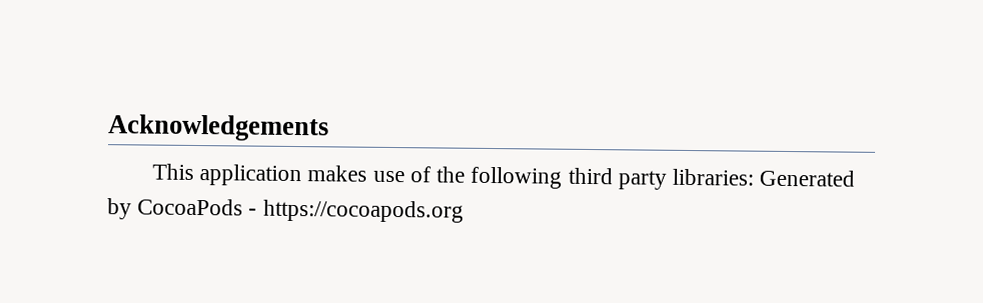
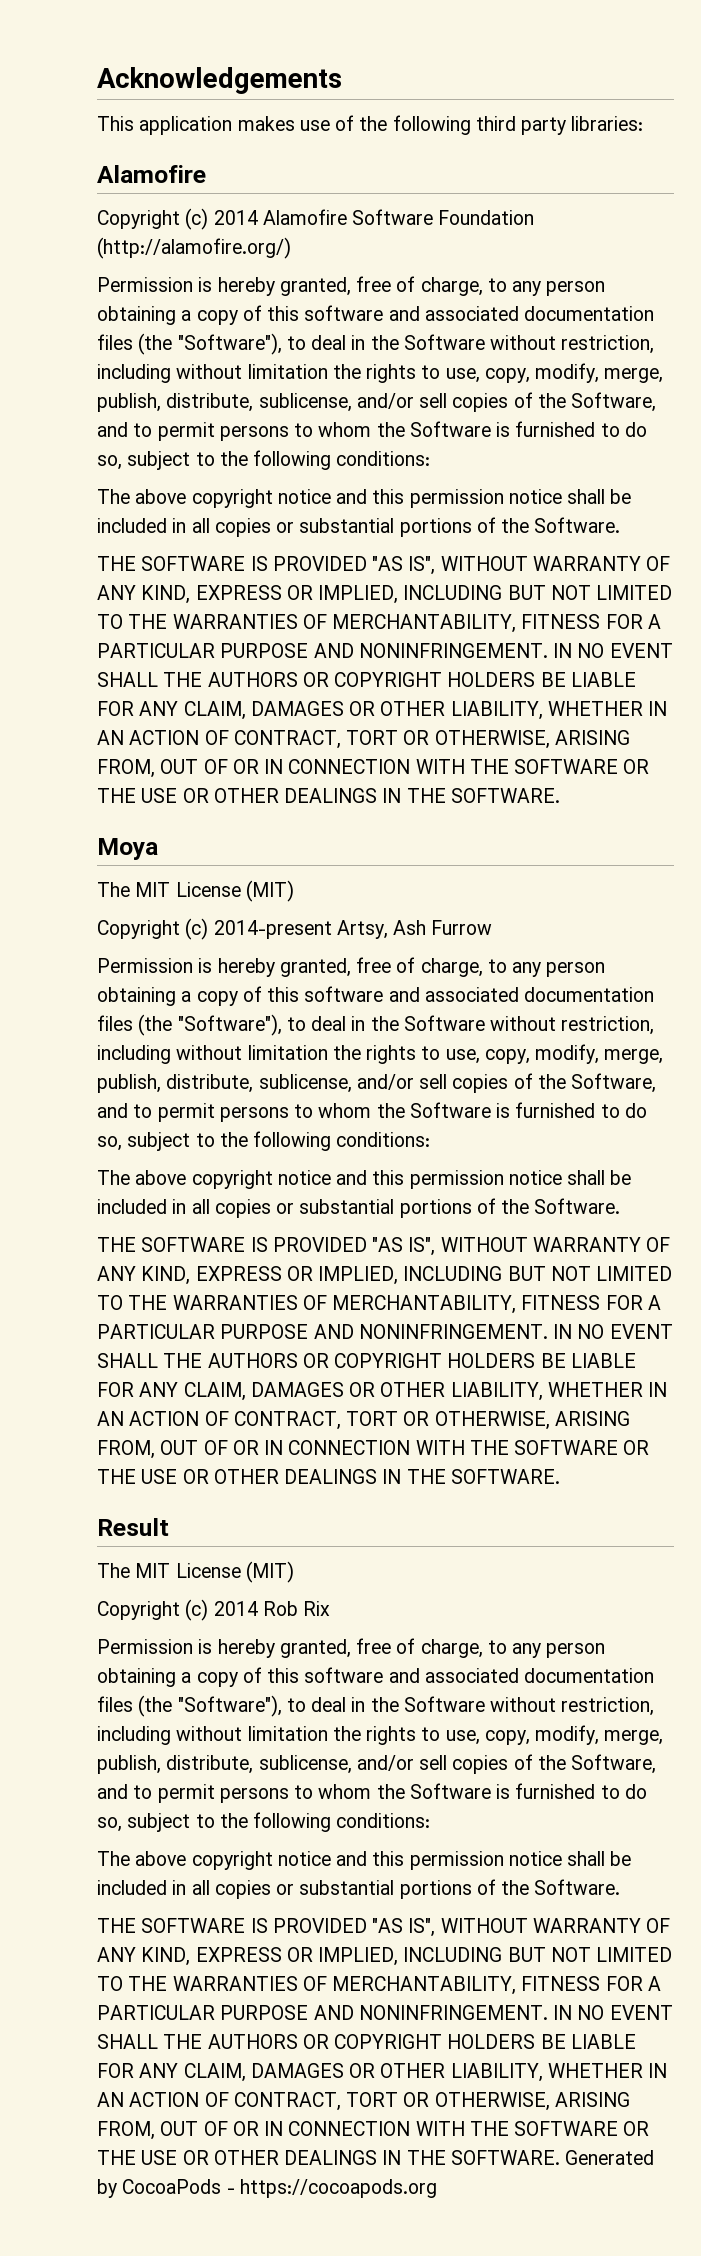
(754, 177) none -> [97,165,206,183] [97,208,535,230] [97,237,291,259] [97,276,606,296] [97,305,655,325] [97,333,655,355] [97,363,664,383] [97,392,657,412] [97,421,647,441] [97,450,431,470] [97,489,632,508] [97,517,621,537] [97,556,671,575] [97,585,673,604] [97,614,661,633] [97,643,673,658] [97,672,636,687] [97,701,668,720] [97,730,630,749] [97,759,650,778] [97,788,560,803] [97,838,158,860] [97,880,294,902] [97,918,493,940] [97,957,606,977] [97,986,655,1006] [97,1014,655,1036] [97,1044,664,1064] [97,1073,657,1093] [97,1102,647,1122] [97,1131,431,1151] [97,1170,632,1189] [97,1198,621,1218] [97,1237,671,1256] [97,1266,673,1285] [97,1295,661,1314] [97,1324,673,1339] [97,1353,636,1368] [97,1382,668,1401] [97,1411,630,1430] [97,1440,650,1459] [97,1469,560,1484] [97,1518,169,1536] [97,1561,294,1583] [97,1599,331,1621] [97,1638,606,1658] [97,1667,655,1687] [97,1695,655,1717] [97,1725,664,1745] [97,1754,657,1774] [97,1783,647,1803] [97,1812,431,1832] [97,1851,632,1870] [97,1879,621,1899] [97,1918,671,1937] [97,1947,673,1966] [97,1976,661,1995] [97,2005,673,2020] [97,2034,636,2049] [97,2063,668,2082] [97,2092,630,2111] [97,2121,650,2140] [97,2150,560,2165] // Alamofire // Copyright (c) 2014 Alamofire Software Foundation (http://alamofire.org/) // Permission is hereby granted, free of charge, to any person obtaining a copy of this software and associated documentation files (the "Software"), to deal in the Software without restriction, including without limitation the rights to use, copy, modify, merge, publish, distribute, sublicense, and/or sell copies of the Software, and to permit persons to whom the Software is furnished to do so, subject to the following conditions: // The above copyright notice and this permission notice shall be included in all copies or substantial portions of the Software. // THE SOFTWARE IS PROVIDED "AS IS", WITHOUT WARRANTY OF ANY KIND, EXPRESS OR IMPLIED, INCLUDING BUT NOT LIMITED TO THE WARRANTIES OF MERCHANTABILITY, FITNESS FOR A PARTICULAR PURPOSE AND NONINFRINGEMENT. IN NO EVENT SHALL THE AUTHORS OR COPYRIGHT HOLDERS BE LIABLE FOR ANY CLAIM, DAMAGES OR OTHER LIABILITY, WHETHER IN AN ACTION OF CONTRACT, TORT OR OTHERWISE, ARISING FROM, OUT OF OR IN CONNECTION WITH THE SOFTWARE OR THE USE OR OTHER DEALINGS IN THE SOFTWARE. // Moya // The MIT License (MIT) // Copyright (c) 2014-present Artsy, Ash Furrow // Permission is hereby granted, free of charge, to any person obtaining a copy of this software and associated documentation files (the "Software"), to deal in the Software without restriction, including without limitation the rights to use, copy, modify, merge, publish, distribute, sublicense, and/or sell copies of the Software, and to permit persons to whom the Software is furnished to do so, subject to the following conditions: // The above copyright notice and this permission notice shall be included in all copies or substantial portions of the Software. // THE SOFTWARE IS PROVIDED "AS IS", WITHOUT WARRANTY OF ANY KIND, EXPRESS OR IMPLIED, INCLUDING BUT NOT LIMITED TO THE WARRANTIES OF MERCHANTABILITY, FITNESS FOR A PARTICULAR PURPOSE AND NONINFRINGEMENT. IN NO EVENT SHALL THE AUTHORS OR COPYRIGHT HOLDERS BE LIABLE FOR ANY CLAIM, DAMAGES OR OTHER LIABILITY, WHETHER IN AN ACTION OF CONTRACT, TORT OR OTHERWISE, ARISING FROM, OUT OF OR IN CONNECTION WITH THE SOFTWARE OR THE USE OR OTHER DEALINGS IN THE SOFTWARE. // Result // The MIT License (MIT) // Copyright (c) 2014 Rob Rix // Permission is hereby granted, free of charge, to any person obtaining a copy of this software and associated documentation files (the "Software"), to deal in the Software without restriction, including without limitation the rights to use, copy, modify, merge, publish, distribute, sublicense, and/or sell copies of the Software, and to permit persons to whom the Software is furnished to do so, subject to the following conditions: // The above copyright notice and this permission notice shall be included in all copies or substantial portions of the Software. // THE SOFTWARE IS PROVIDED "AS IS", WITHOUT WARRANTY OF ANY KIND, EXPRESS OR IMPLIED, INCLUDING BUT NOT LIMITED TO THE WARRANTIES OF MERCHANTABILITY, FITNESS FOR A PARTICULAR PURPOSE AND NONINFRINGEMENT. IN NO EVENT SHALL THE AUTHORS OR COPYRIGHT HOLDERS BE LIABLE FOR ANY CLAIM, DAMAGES OR OTHER LIABILITY, WHETHER IN AN ACTION OF CONTRACT, TORT OR OTHERWISE, ARISING FROM, OUT OF OR IN CONNECTION WITH THE SOFTWARE OR THE USE OR OTHER DEALINGS IN THE SOFTWARE.

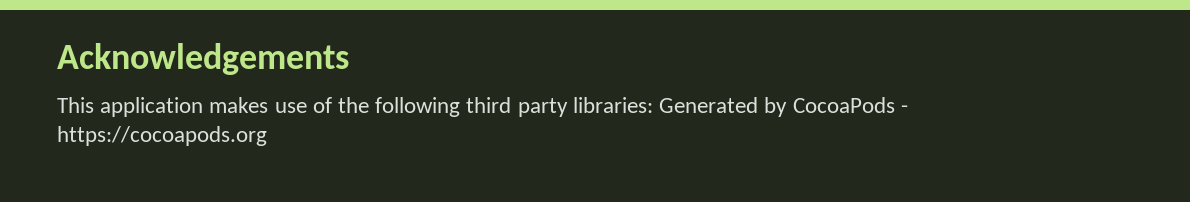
[97,165,206,183] [97,208,535,230] [97,237,291,259] [97,276,606,296] [97,305,655,325] [97,333,655,355] [97,363,664,383] [97,392,657,412] [97,421,647,441] [97,450,431,470] [97,489,632,508] [97,517,621,537] [97,556,671,575] [97,585,673,604] [97,614,661,633] [97,643,673,658] [97,672,636,687] [97,701,668,720] [97,730,630,749] [97,759,650,778] [97,788,560,803] [97,838,158,860] [97,880,294,902] [97,918,493,940] [97,957,606,977] [97,986,655,1006] [97,1014,655,1036] [97,1044,664,1064] [97,1073,657,1093] [97,1102,647,1122] [97,1131,431,1151] [97,1170,632,1189] [97,1198,621,1218] [97,1237,671,1256] [97,1266,673,1285] [97,1295,661,1314] [97,1324,673,1339] [97,1353,636,1368] [97,1382,668,1401] [97,1411,630,1430] [97,1440,650,1459] [97,1469,560,1484] [97,1518,169,1536] [97,1561,294,1583] [97,1599,331,1621] [97,1638,606,1658] [97,1667,655,1687] [97,1695,655,1717] [97,1725,664,1745] [97,1754,657,1774] [97,1783,647,1803] [97,1812,431,1832] [97,1851,632,1870] [97,1879,621,1899] [97,1918,671,1937] [97,1947,673,1966] [97,1976,661,1995] [97,2005,673,2020] [97,2034,636,2049] [97,2063,668,2082] [97,2092,630,2111] [97,2121,650,2140] [97,2150,560,2165] // Alamofire // Copyright (c) 2014 Alamofire Software Foundation (http://alamofire.org/) // Permission is hereby granted, free of charge, to any person obtaining a copy of this software and associated documentation files (the "Software"), to deal in the Software without restriction, including without limitation the rights to use, copy, modify, merge, publish, distribute, sublicense, and/or sell copies of the Software, and to permit persons to whom the Software is furnished to do so, subject to the following conditions: // The above copyright notice and this permission notice shall be included in all copies or substantial portions of the Software. // THE SOFTWARE IS PROVIDED "AS IS", WITHOUT WARRANTY OF ANY KIND, EXPRESS OR IMPLIED, INCLUDING BUT NOT LIMITED TO THE WARRANTIES OF MERCHANTABILITY, FITNESS FOR A PARTICULAR PURPOSE AND NONINFRINGEMENT. IN NO EVENT SHALL THE AUTHORS OR COPYRIGHT HOLDERS BE LIABLE FOR ANY CLAIM, DAMAGES OR OTHER LIABILITY, WHETHER IN AN ACTION OF CONTRACT, TORT OR OTHERWISE, ARISING FROM, OUT OF OR IN CONNECTION WITH THE SOFTWARE OR THE USE OR OTHER DEALINGS IN THE SOFTWARE. // Moya // The MIT License (MIT) // Copyright (c) 2014-present Artsy, Ash Furrow // Permission is hereby granted, free of charge, to any person obtaining a copy of this software and associated documentation files (the "Software"), to deal in the Software without restriction, including without limitation the rights to use, copy, modify, merge, publish, distribute, sublicense, and/or sell copies of the Software, and to permit persons to whom the Software is furnished to do so, subject to the following conditions: // The above copyright notice and this permission notice shall be included in all copies or substantial portions of the Software. // THE SOFTWARE IS PROVIDED "AS IS", WITHOUT WARRANTY OF ANY KIND, EXPRESS OR IMPLIED, INCLUDING BUT NOT LIMITED TO THE WARRANTIES OF MERCHANTABILITY, FITNESS FOR A PARTICULAR PURPOSE AND NONINFRINGEMENT. IN NO EVENT SHALL THE AUTHORS OR COPYRIGHT HOLDERS BE LIABLE FOR ANY CLAIM, DAMAGES OR OTHER LIABILITY, WHETHER IN AN ACTION OF CONTRACT, TORT OR OTHERWISE, ARISING FROM, OUT OF OR IN CONNECTION WITH THE SOFTWARE OR THE USE OR OTHER DEALINGS IN THE SOFTWARE. // Result // The MIT License (MIT) // Copyright (c) 2014 Rob Rix // Permission is hereby granted, free of charge, to any person obtaining a copy of this software and associated documentation files (the "Software"), to deal in the Software without restriction, including without limitation the rights to use, copy, modify, merge, publish, distribute, sublicense, and/or sell copies of the Software, and to permit persons to whom the Software is furnished to do so, subject to the following conditions: // The above copyright notice and this permission notice shall be included in all copies or substantial portions of the Software. // THE SOFTWARE IS PROVIDED "AS IS", WITHOUT WARRANTY OF ANY KIND, EXPRESS OR IMPLIED, INCLUDING BUT NOT LIMITED TO THE WARRANTIES OF MERCHANTABILITY, FITNESS FOR A PARTICULAR PURPOSE AND NONINFRINGEMENT. IN NO EVENT SHALL THE AUTHORS OR COPYRIGHT HOLDERS BE LIABLE FOR ANY CLAIM, DAMAGES OR OTHER LIABILITY, WHETHER IN AN ACTION OF CONTRACT, TORT OR OTHERWISE, ARISING FROM, OUT OF OR IN CONNECTION WITH THE SOFTWARE OR THE USE OR OTHER DEALINGS IN THE SOFTWARE. -> (653, 105) none

